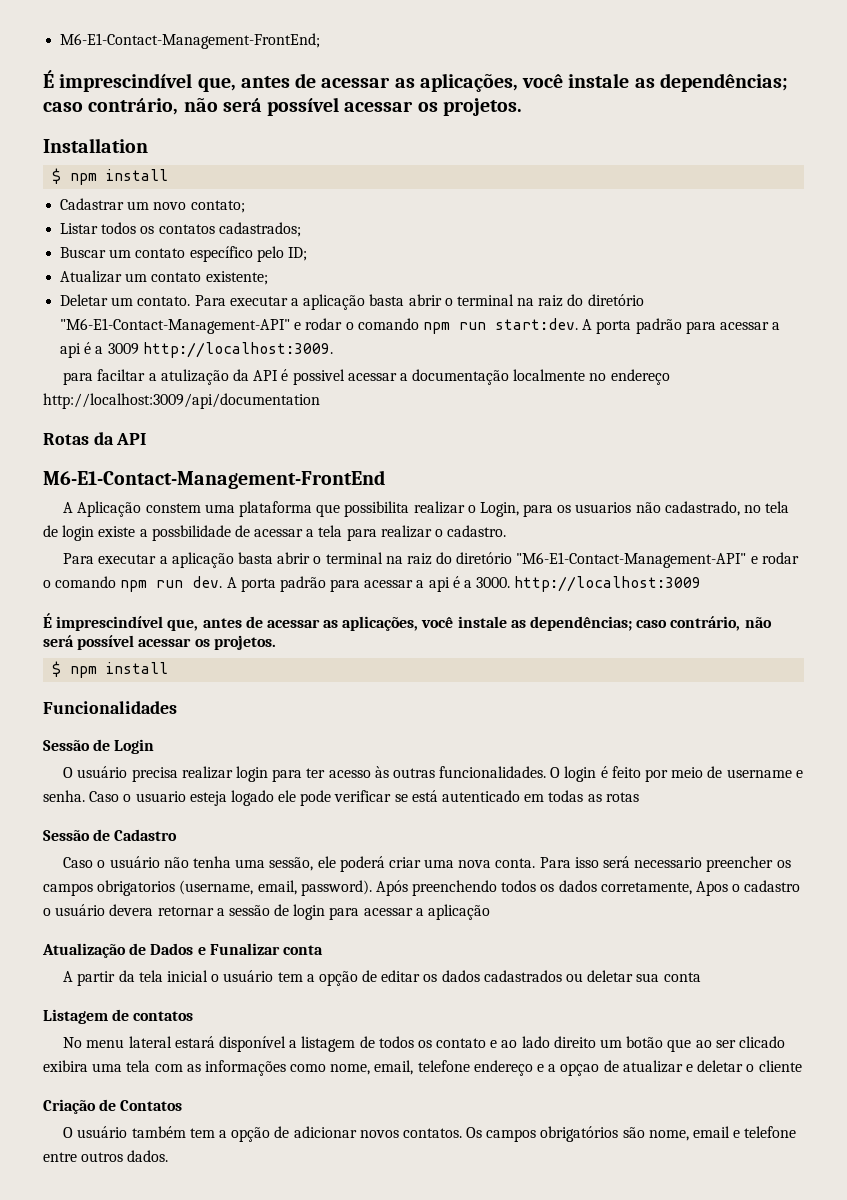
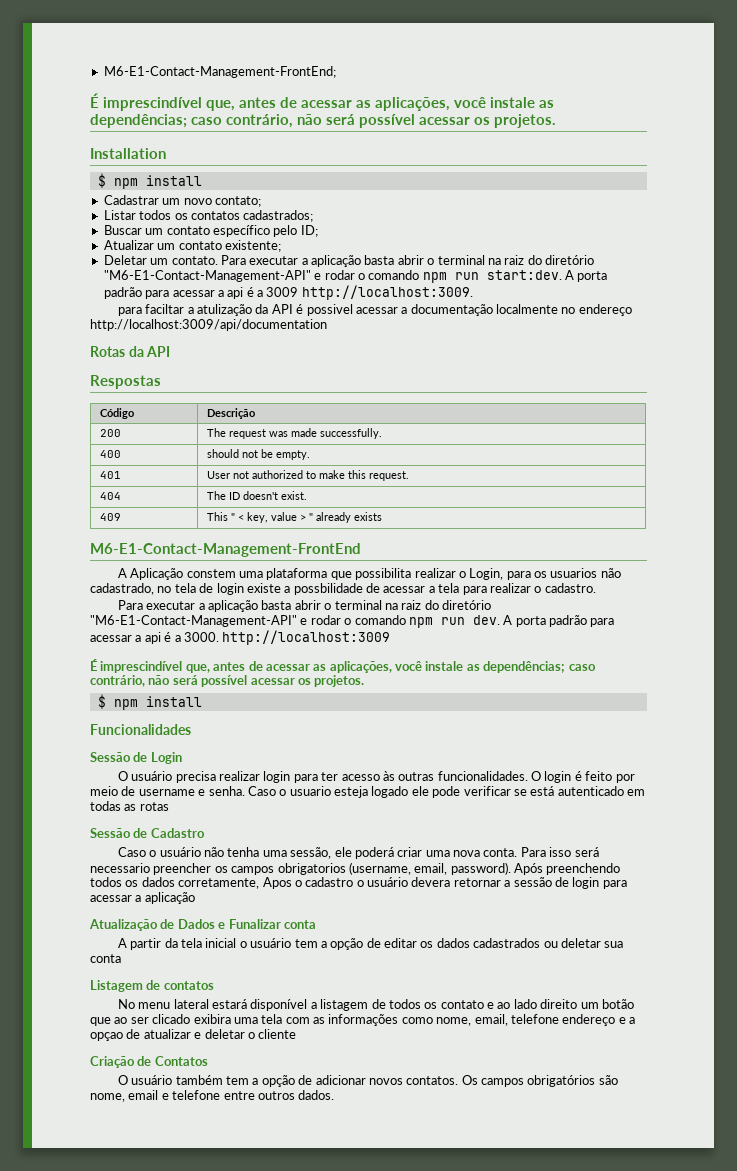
(147, 439) none -> [90,375,161,389] [99,408,134,419] [206,408,255,419] [99,429,121,437] [206,428,382,439] [99,450,121,458] [206,449,310,460] [99,471,121,479] [206,470,409,481] [99,492,121,500] [206,491,307,500] [99,513,121,521] [206,512,382,523] // Respostas // Código | Descrição // 200 | The request was made successfully. // 400 | should not be empty. // 401 | User not authorized to make this request. // 404 | The ID doesn't exist. // 409 | This " < key, value > " already exists

